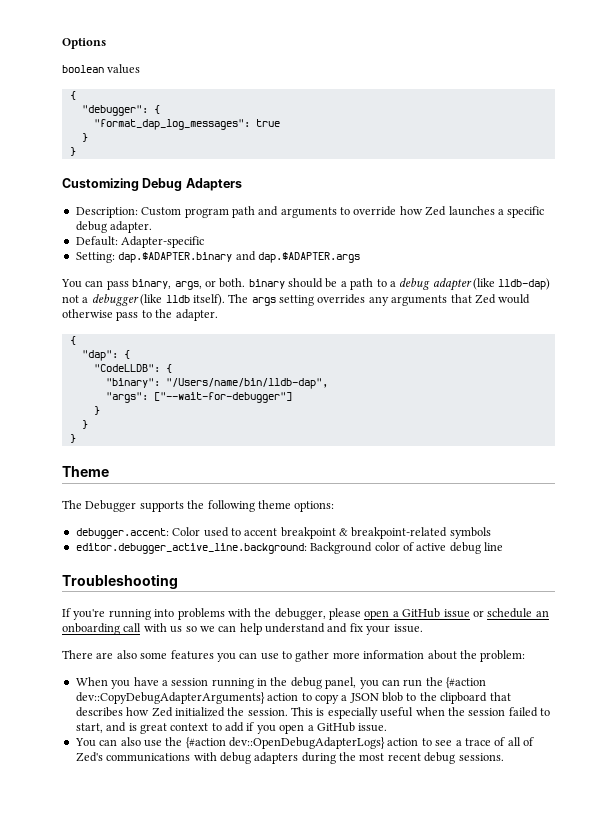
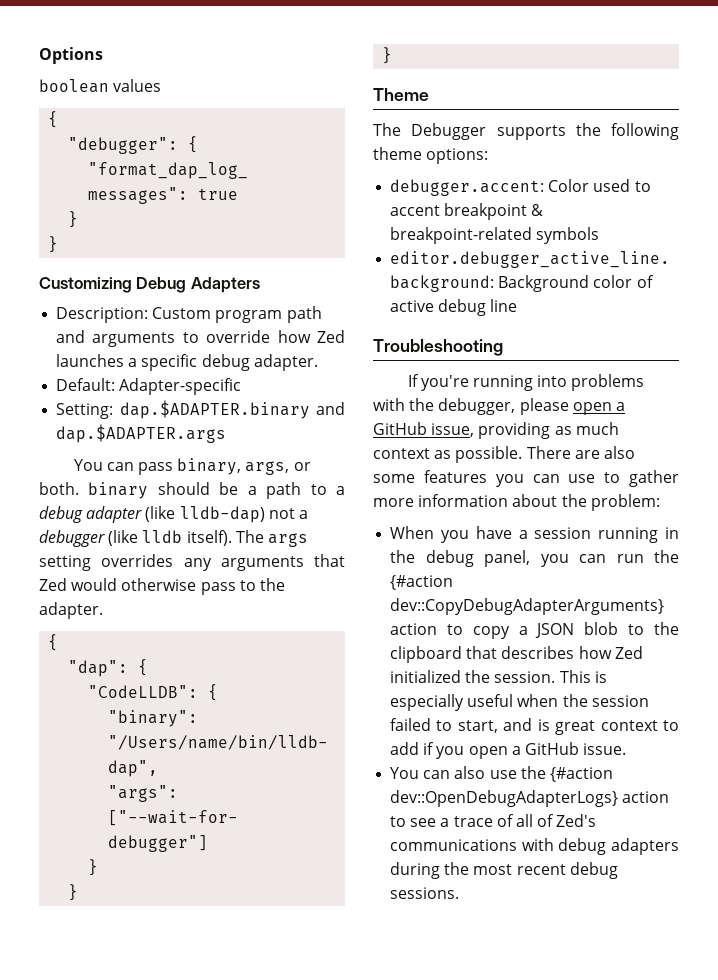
[443,608,549,618] [62,623,423,635] issue or schedule an onboarding call with us so we can help understand and fix your issue. // -> [431,422,619,439] [373,446,523,463] issue, providing as much context as possible.

